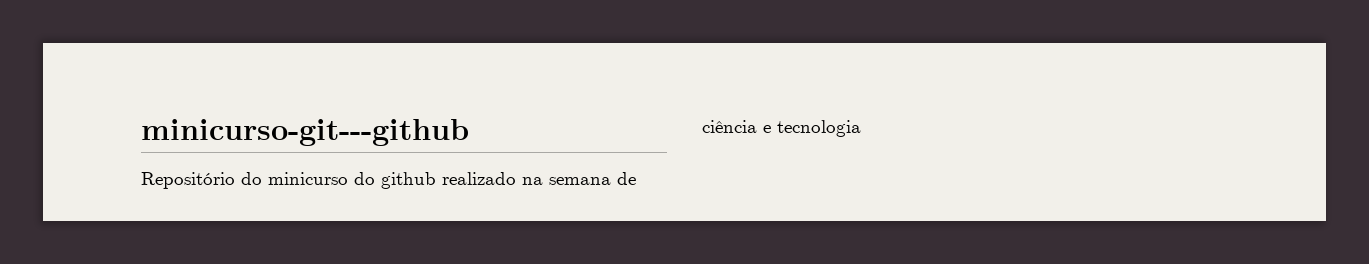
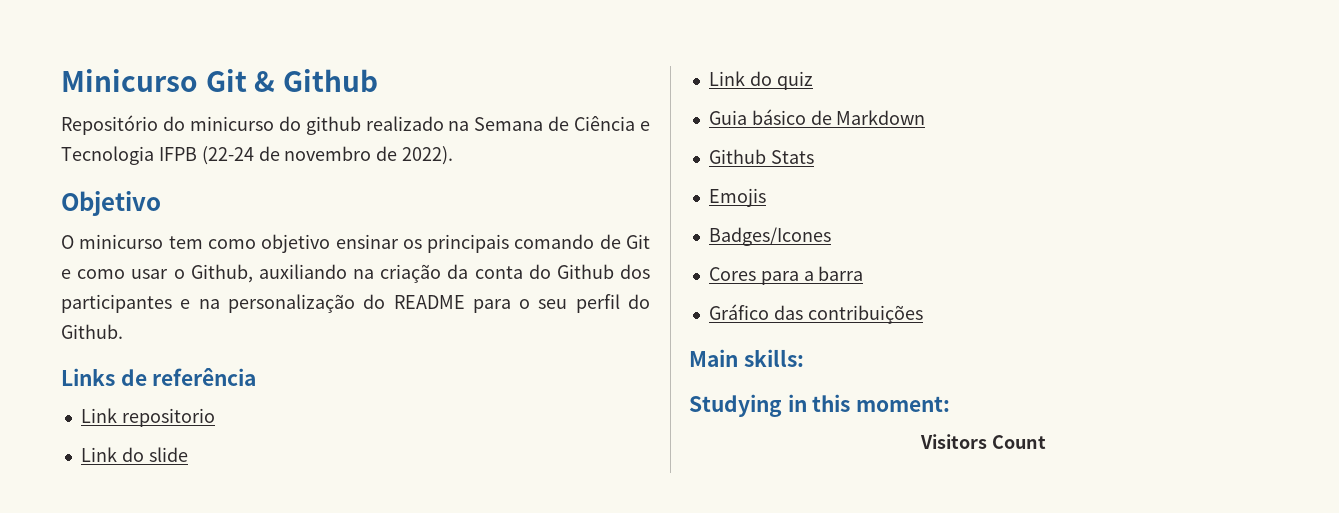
[141,119,469,146] minicurso-git---github -> [61,69,378,92] Minicurso Git & Github
[549,172,636,185] [702,120,861,137] semana de ciência e tecnologia -> [474,116,650,131] [61,146,454,165] [61,191,161,216] [61,234,650,253] [61,264,651,283] [61,294,650,313] [61,324,123,339] [61,368,257,386] [80,408,215,427] [80,447,188,462] [708,71,813,90] [708,109,926,125] [708,149,814,164] [708,188,766,207] [708,227,831,246] [708,266,864,285] [708,304,923,324] [689,349,804,367] [689,394,951,417] [920,434,1046,449] Semana de Ciência e Tecnologia IFPB (22-24 de novembro de 2022). // Objetivo // O minicurso tem como objetivo ensinar os principais comando de Git e como usar o Github, auxiliando na criação da conta do Github dos participantes e na personalização do README para o seu perfil do Github. // Links de referência // Link repositorio // Link do slide // Link do quiz // Guia básico de Markdown // Github Stats // Emojis // Badges/Icones // Cores para a barra // Gráfico das contribuições // Main skills: // Studying in this moment: // Visitors Count

